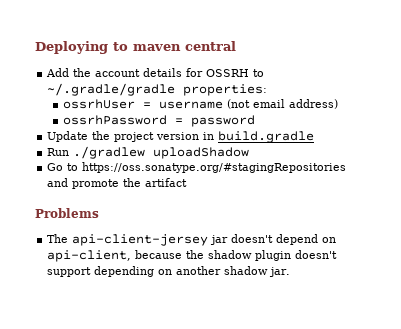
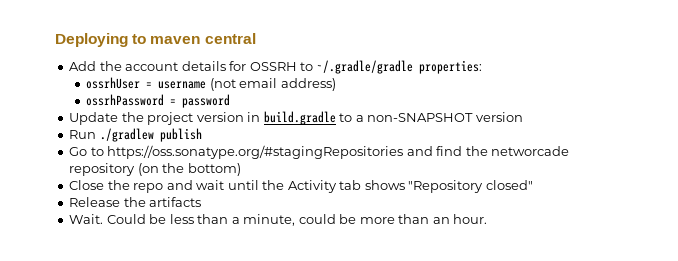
(315, 137) none -> [339,112,523,122] to a non-SNAPSHOT version
[153,147,250,159] uploadShadow -> [159,128,202,142] publish
[72,178,188,189] [35,208,99,218] [47,234,337,246] [47,250,338,262] [47,266,291,277] promote the artifact // Problems // The api-client-jersey jar doesn't depend on api-client, because the shadow plugin doesn't support depending on another shadow jar. -> [436,146,570,156] [69,163,241,176] [69,180,533,193] [69,197,202,207] [69,214,488,226] find the networcade repository (on the bottom) // Close the repo and wait until the Activity tab shows "Repository closed" // Release the artifacts // Wait. Could be less than a minute, could be more than an hour.

